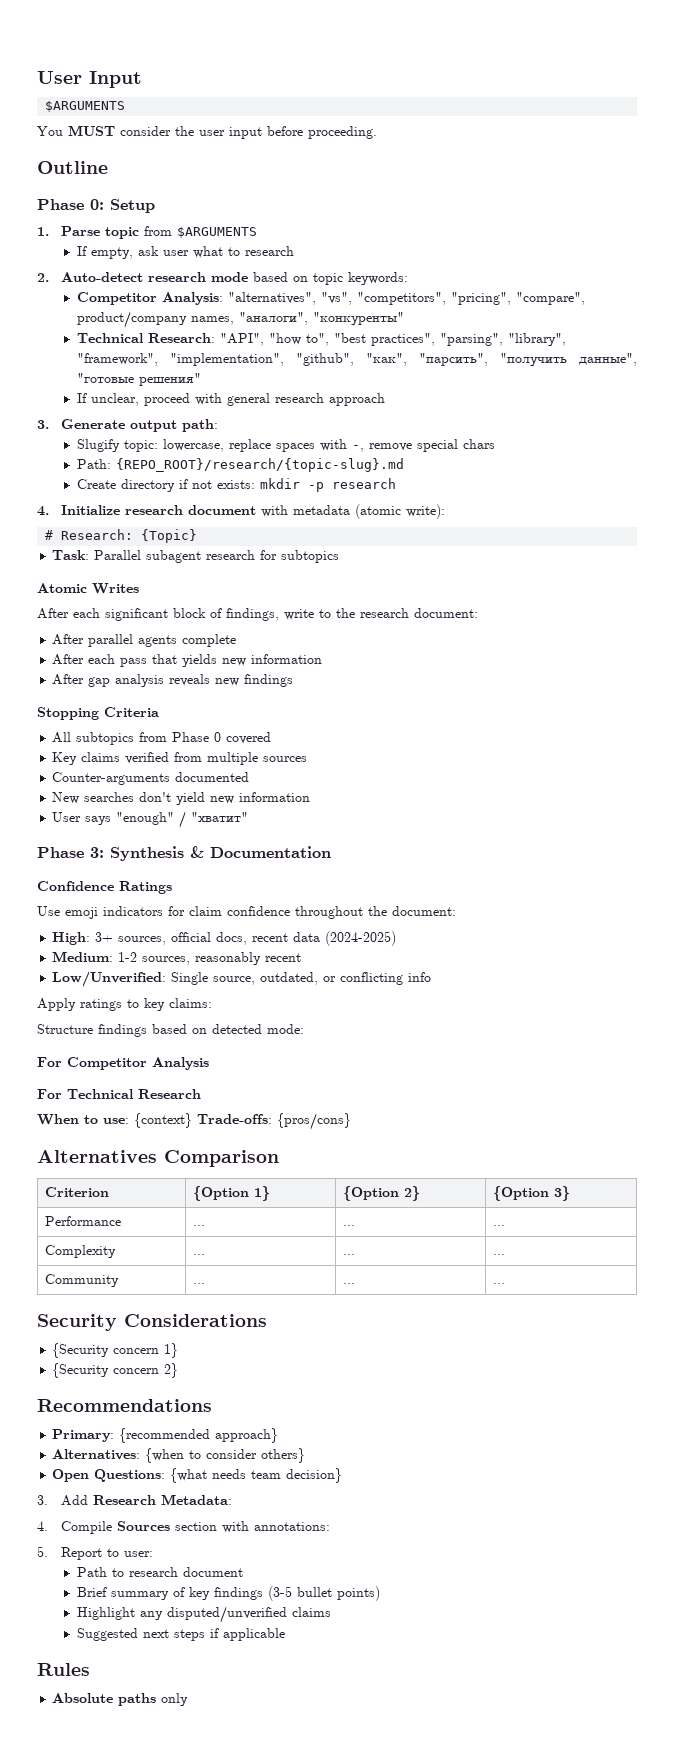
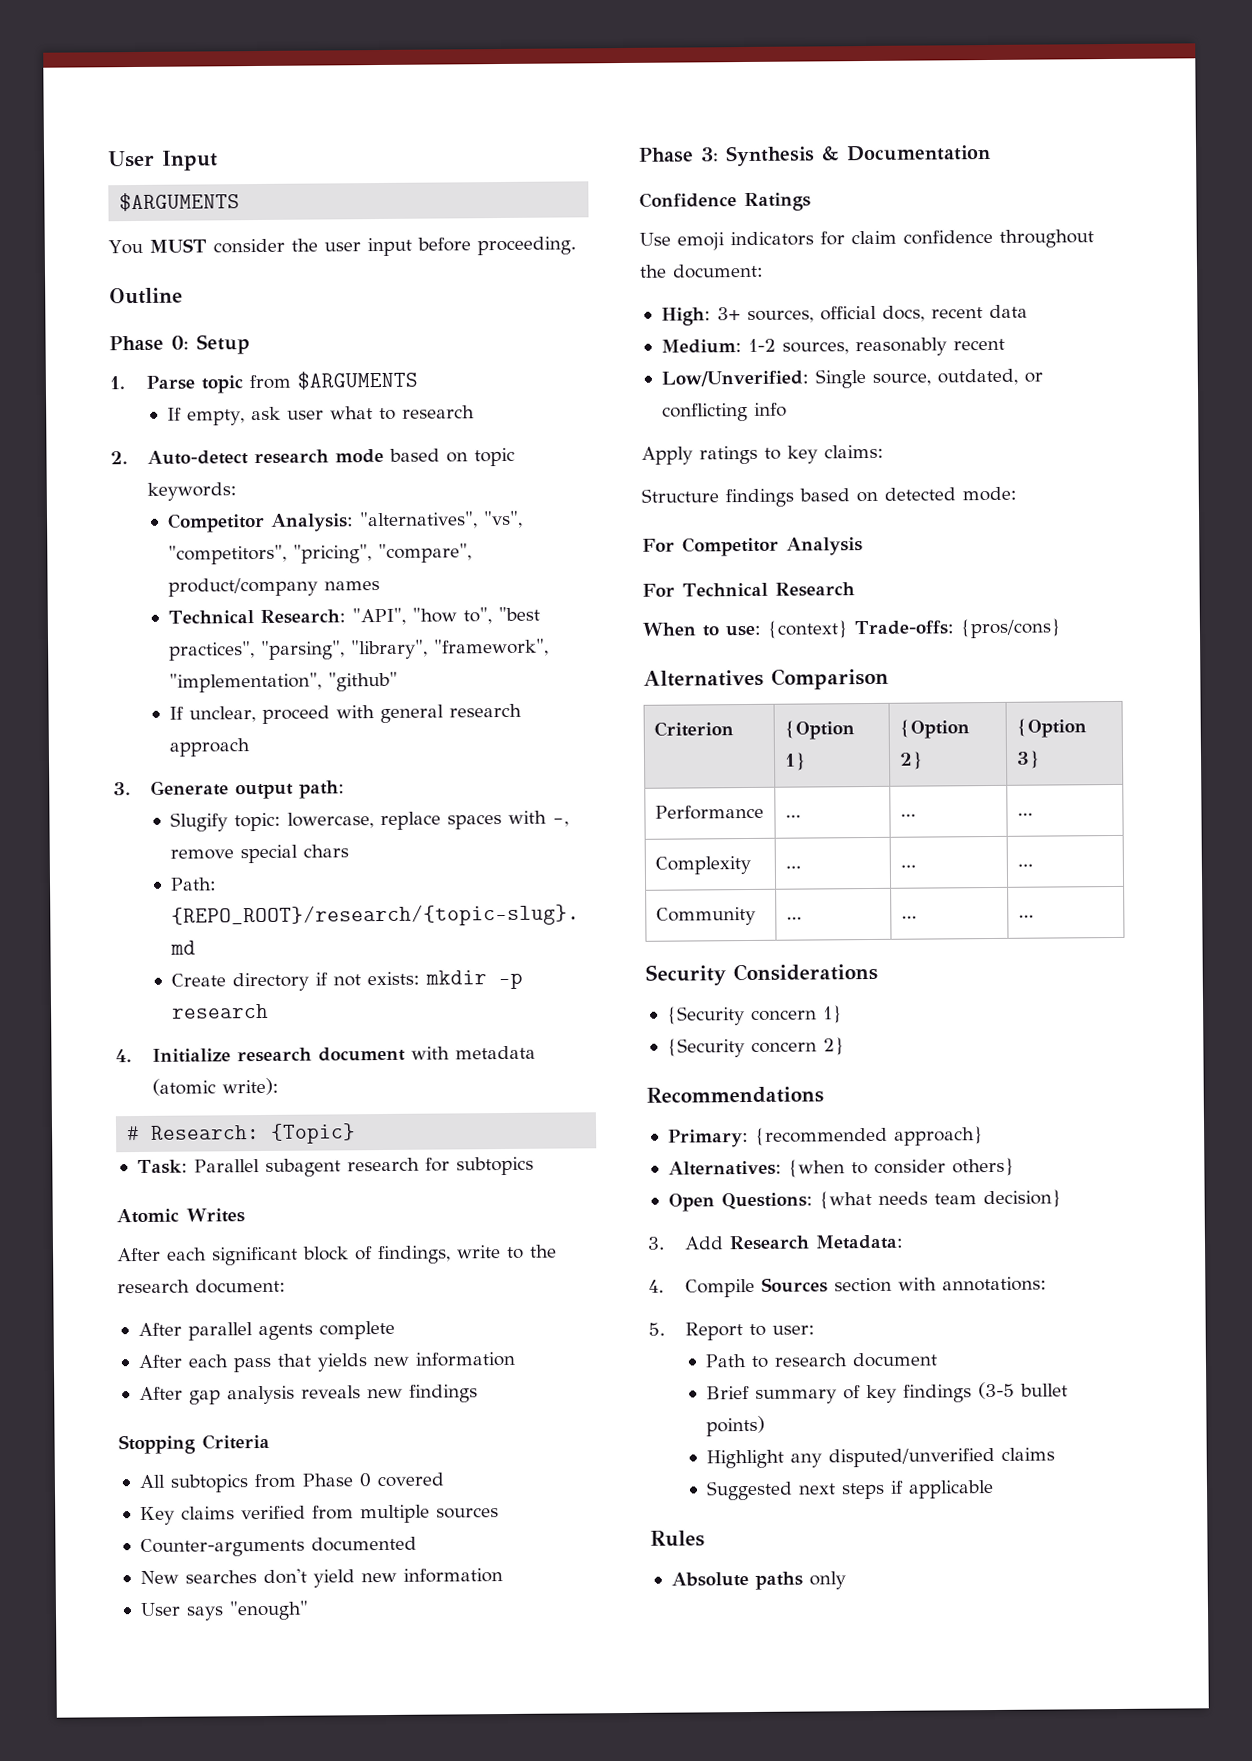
[190,312,404,326] names, "аналоги", "конкуренты" -> [324,581,381,591] names
[295,353,637,367] [76,373,201,386] "github", "как", "парсить", "получить данные", "готовые решения" -> [328,671,399,692] "github"
[179,811,249,828] / "хватит" -> (309, 1610) none
[325,931,397,946] (2024-2025) -> (1028, 311) none

